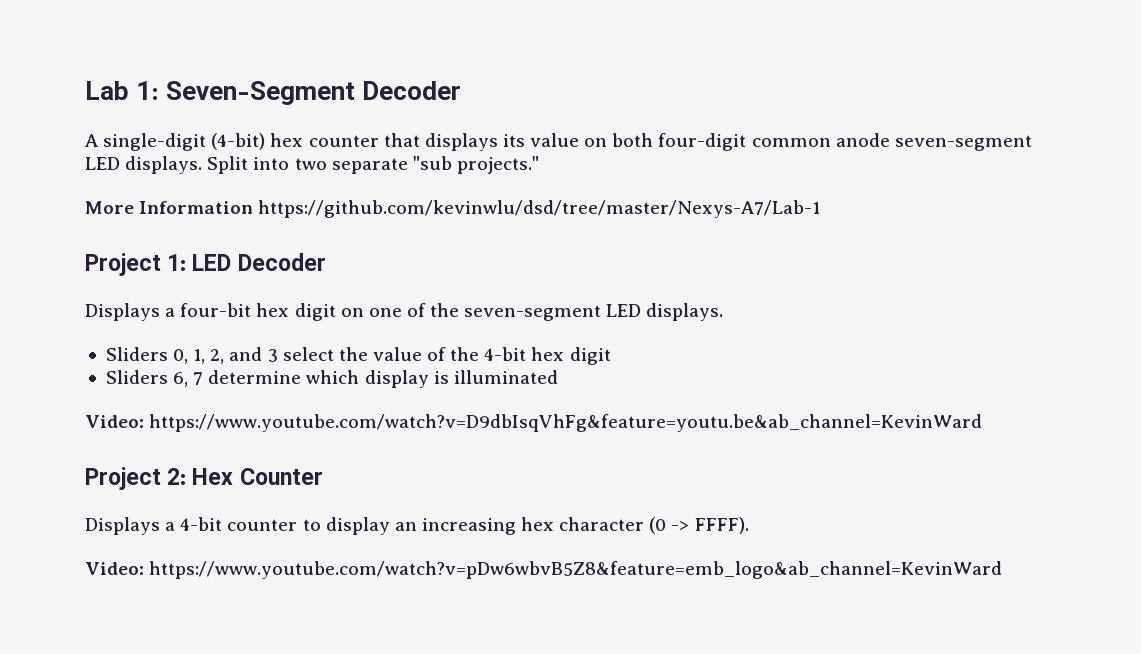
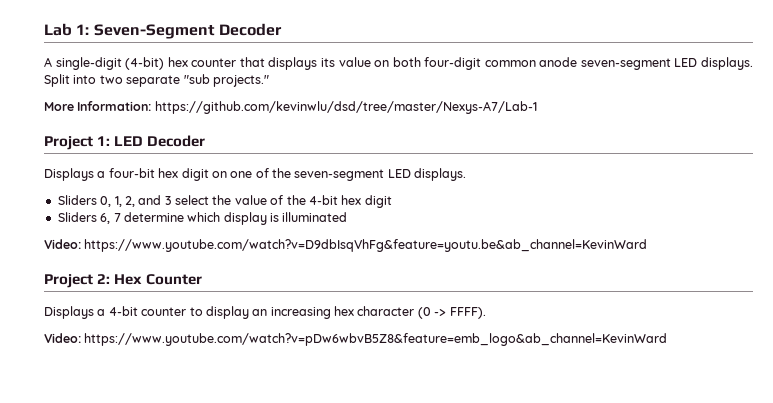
[139,201,254,214] Information -> [77,101,152,111] Information:

